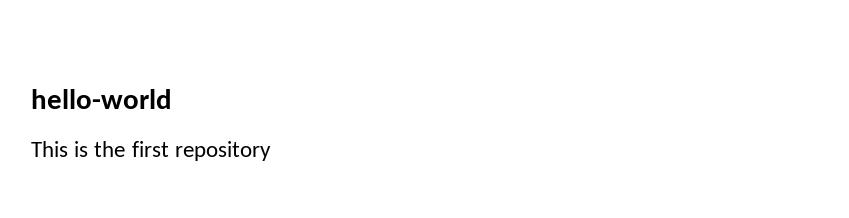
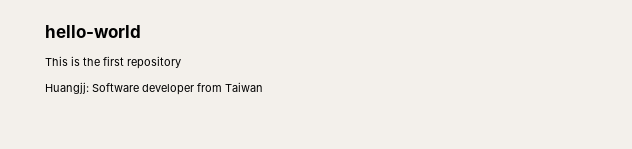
(271, 151) none -> [45,82,263,95] // Huangjj: Software developer from Taiwan

